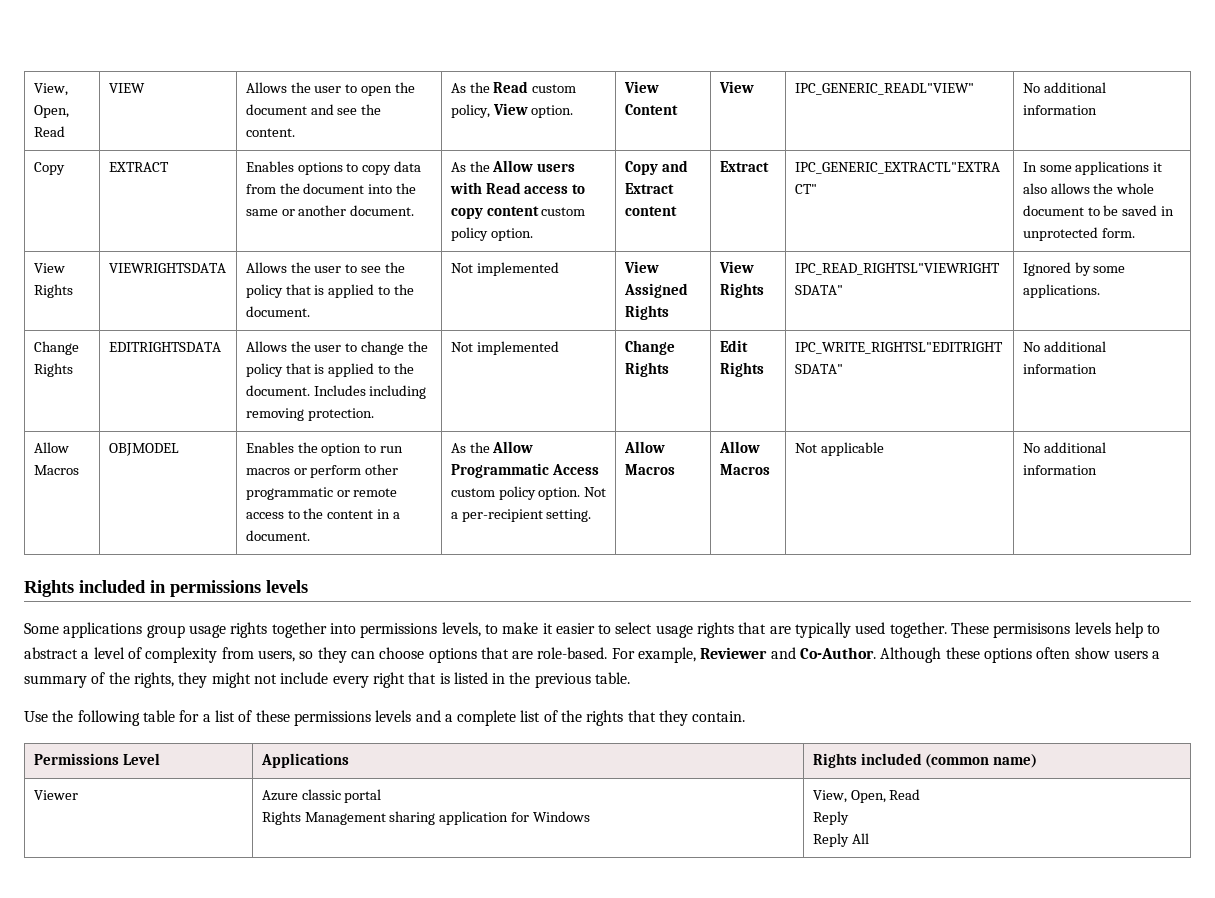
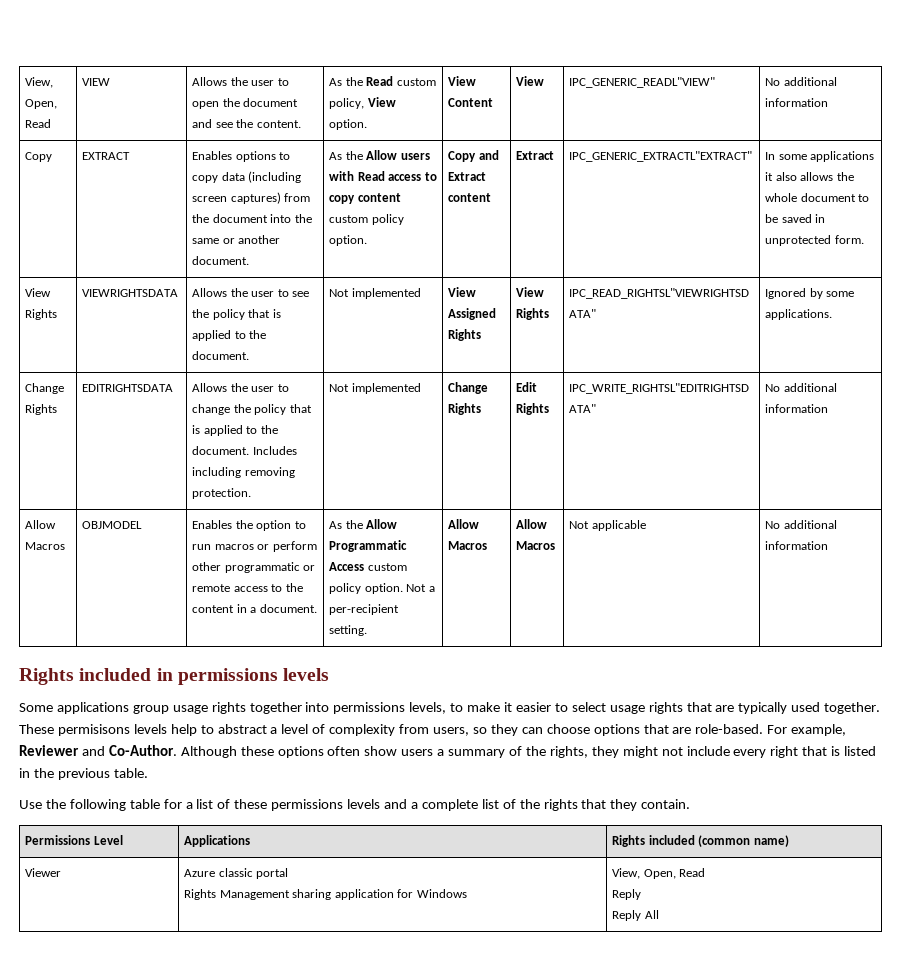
(422, 166) none -> [248,171,302,183] [192,192,281,204] (including screen captures)

